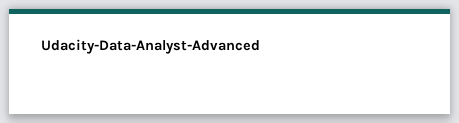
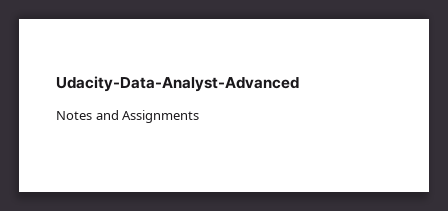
(260, 46) none -> [56,110,200,123] // Notes and Assignments

